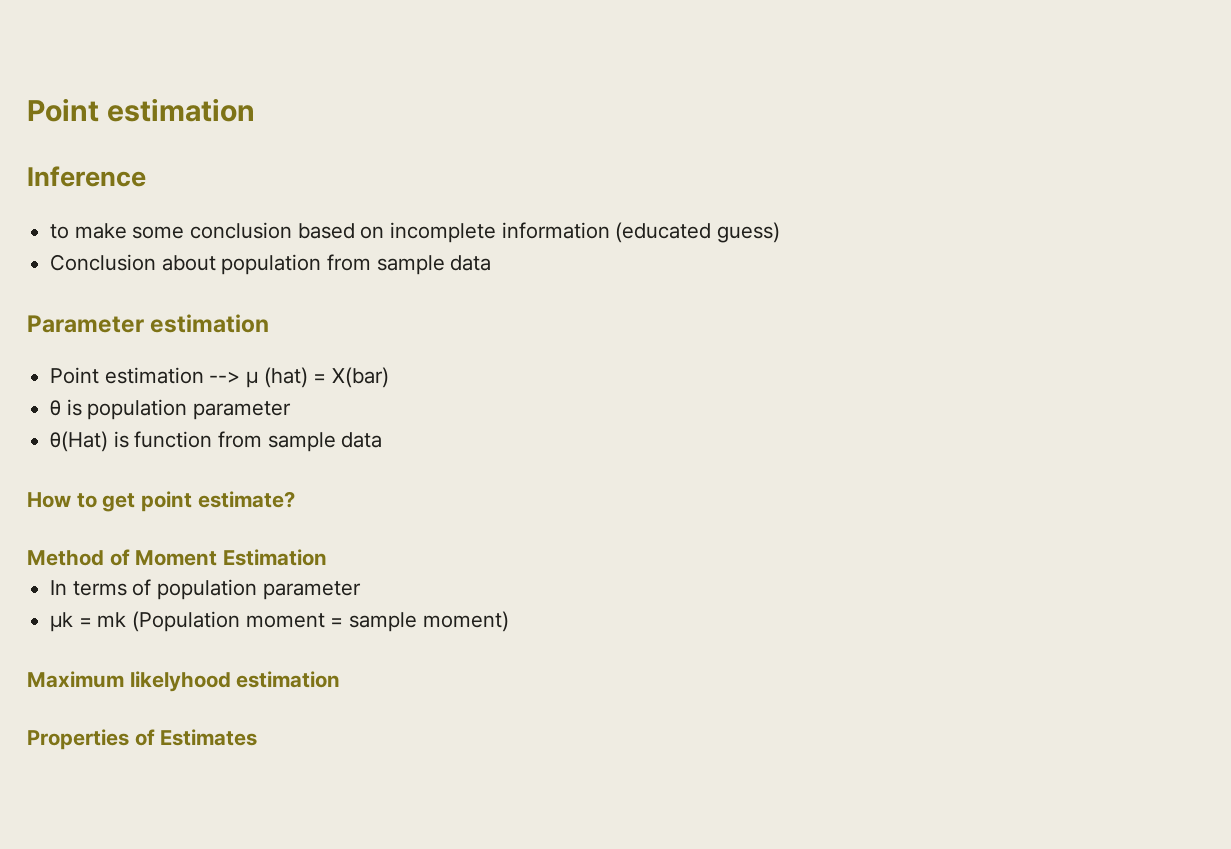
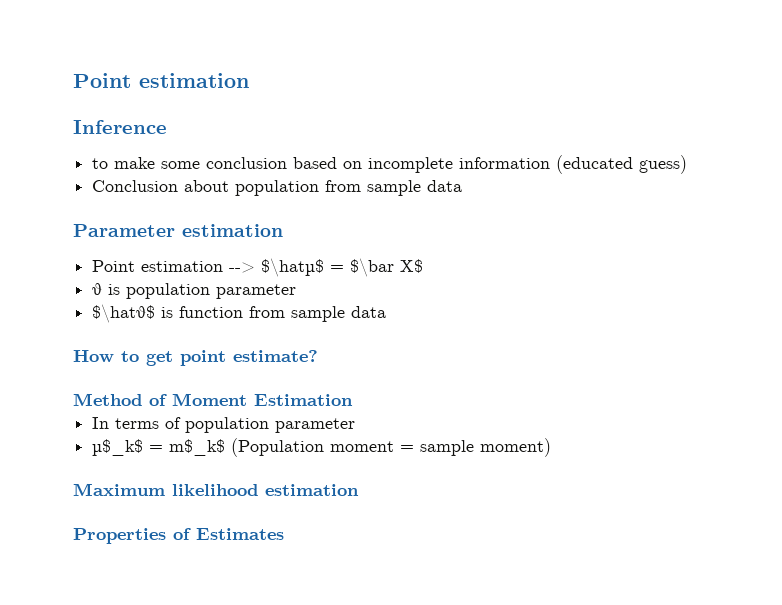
[246,367,390,388] µ (hat) = X(bar) -> [261,258,424,277] $\hatµ$ = $\bar X$
[50,431,109,452] θ(Hat) -> [92,304,156,323] $\hatθ$
[50,612,127,632] µk = mk -> [92,439,226,456] µ$_k$ = m$_k$
[129,671,231,692] likelyhood -> [172,484,258,496] likelihood

